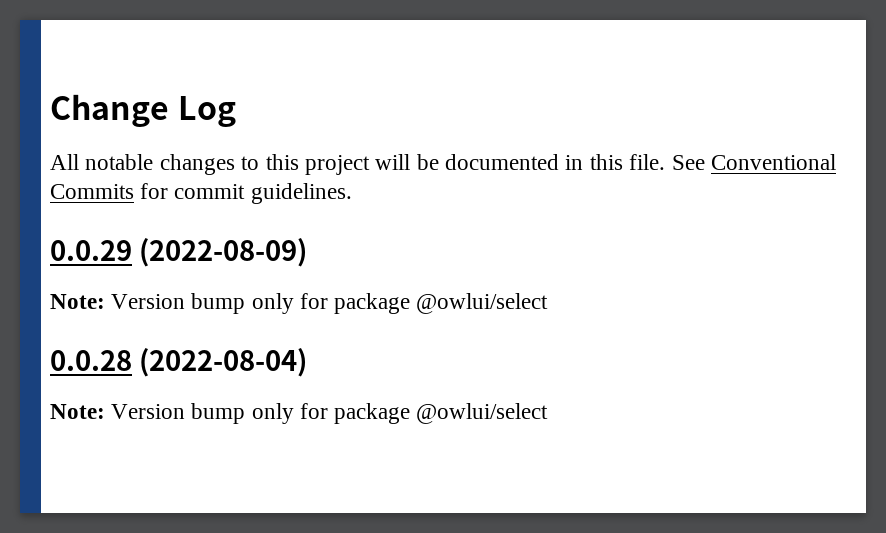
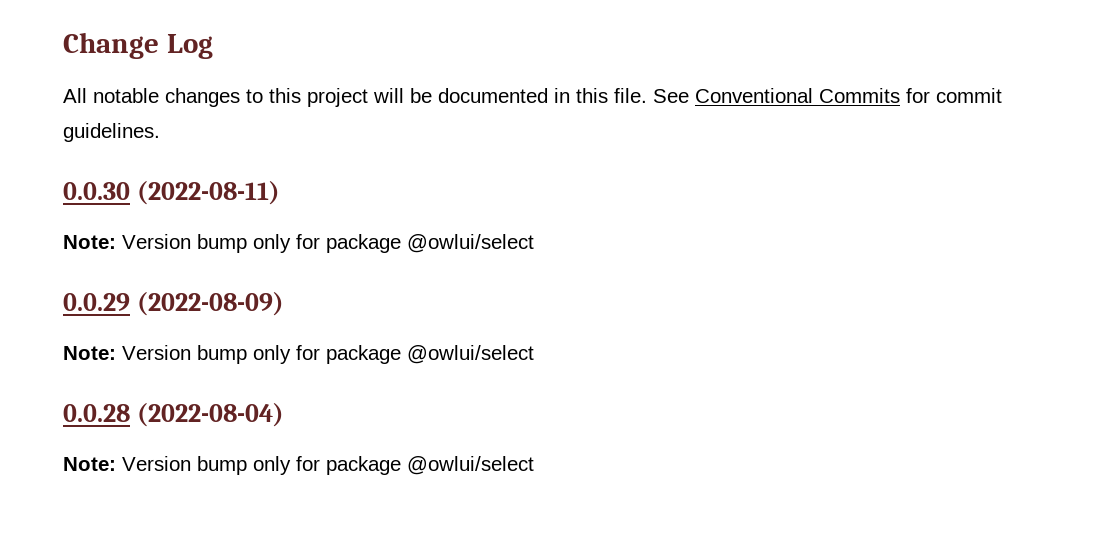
(352, 193) none -> [63,181,281,205] [63,234,534,253] // 0.0.30 (2022-08-11) // Note: Version bump only for package @owlui/select

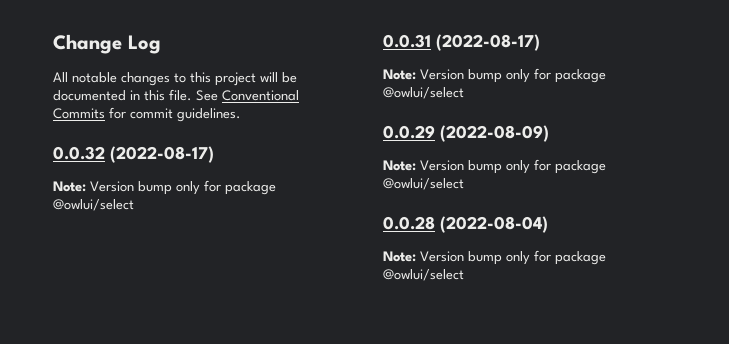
[63,181,281,205] 0.0.30 (2022-08-11) -> [53,146,214,163] [53,180,276,195] [53,199,134,211] [383,34,540,51] 0.0.32 (2022-08-17) // Note: Version bump only for package @owlui/select // 0.0.31 (2022-08-17)

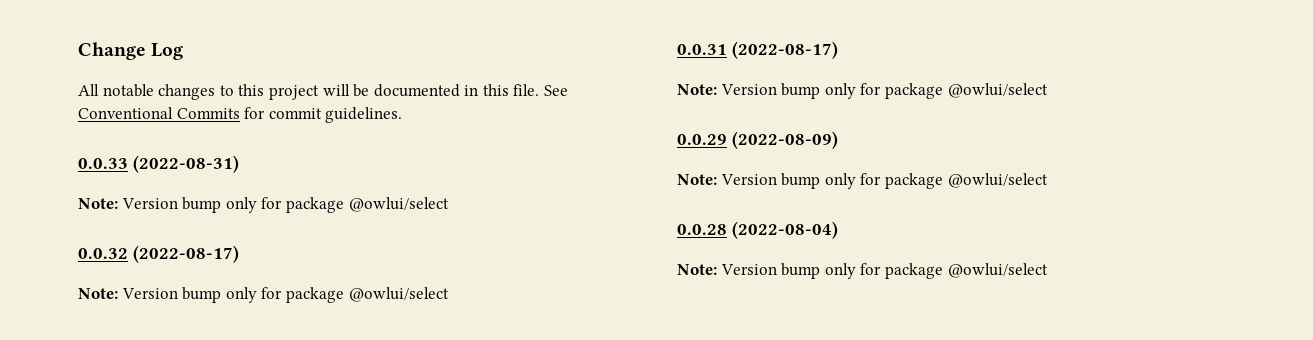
(241, 115) none -> [78,155,239,173] [78,197,449,213] // 0.0.33 (2022-08-31) // Note: Version bump only for package @owlui/select

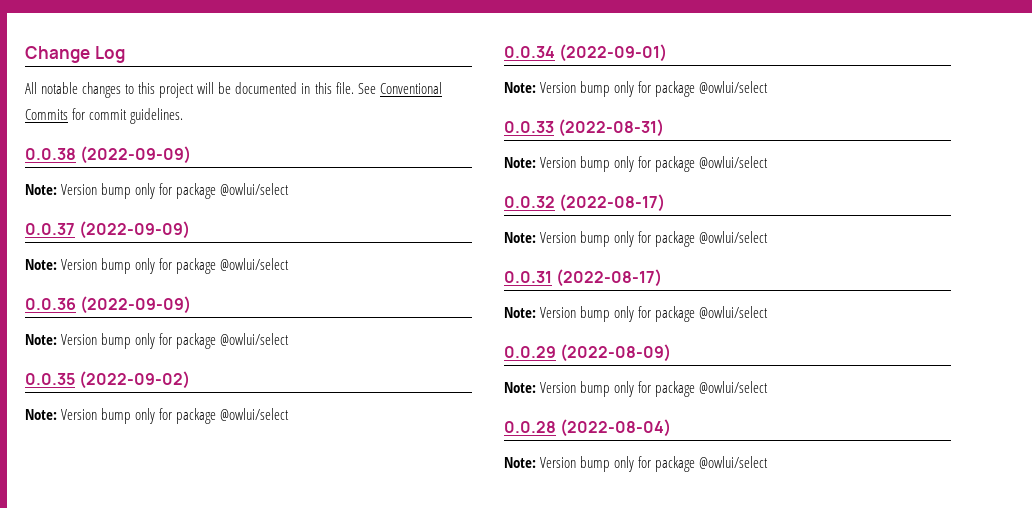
(403, 115) none -> [25,146,192,164] [25,183,290,199] [25,221,191,239] [25,258,290,274] [25,296,192,314] [25,333,290,349] [25,371,191,389] [25,408,290,424] [504,44,668,62] [504,81,769,97] // 0.0.38 (2022-09-09) // Note: Version bump only for package @owlui/select // 0.0.37 (2022-09-09) // Note: Version bump only for package @owlui/select // 0.0.36 (2022-09-09) // Note: Version bump only for package @owlui/select // 0.0.35 (2022-09-02) // Note: Version bump only for package @owlui/select // 0.0.34 (2022-09-01) // Note: Version bump only for package @owlui/select

